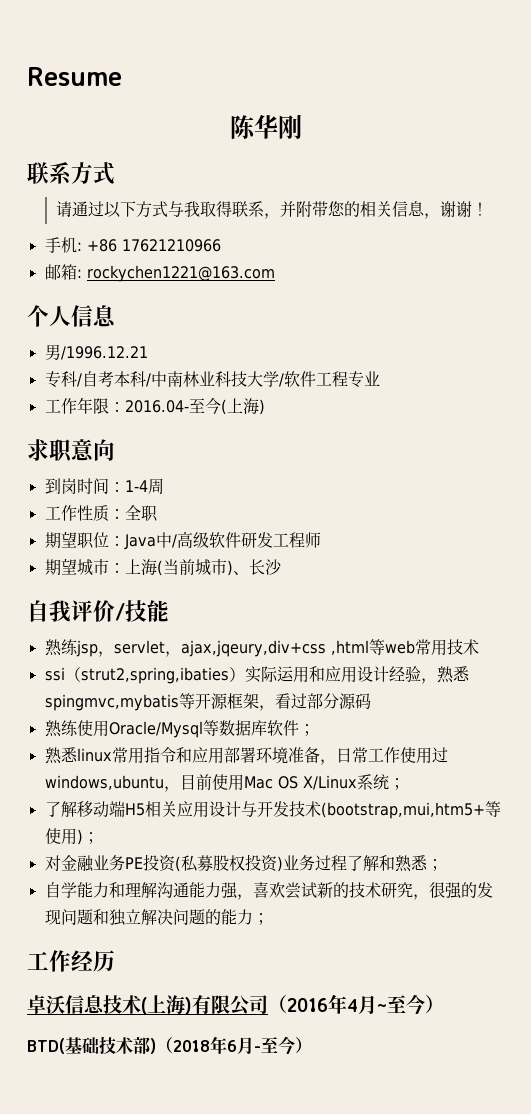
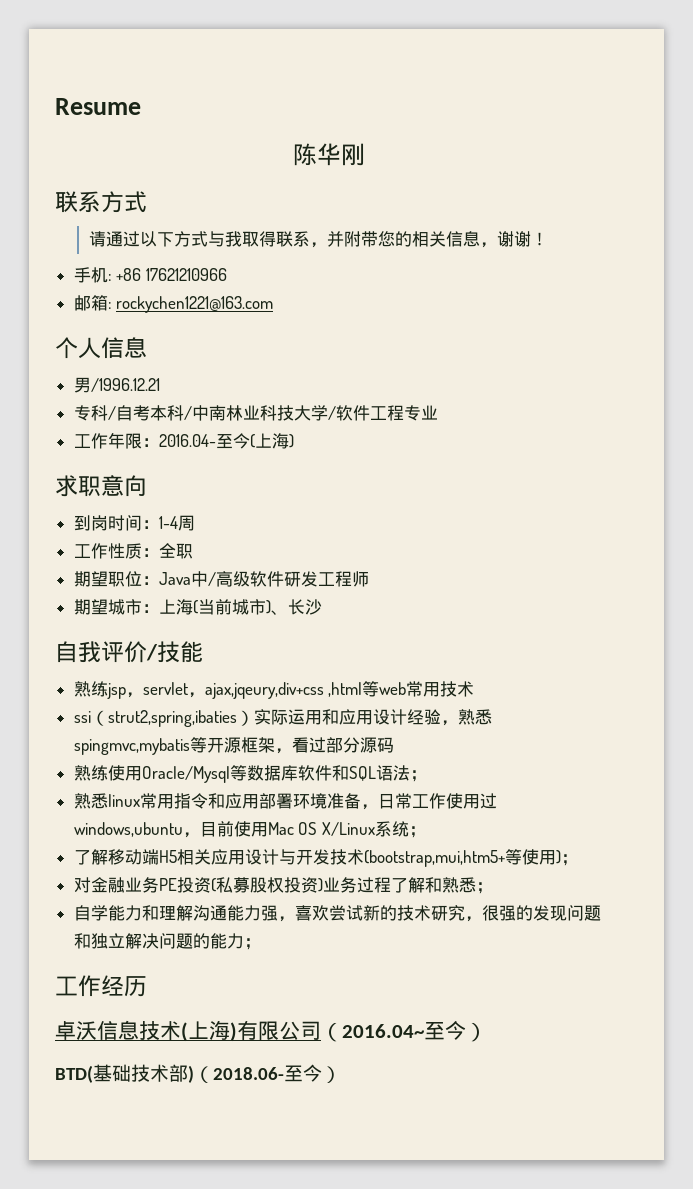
(299, 728) none -> [331,765,410,781] 和SQL语法
[287,994,387,1015] 2016年4月~ -> [342,1024,425,1038] 2016.04~
[173,1036,261,1055] 2018年6月- -> [213,1067,284,1080] 2018.06-

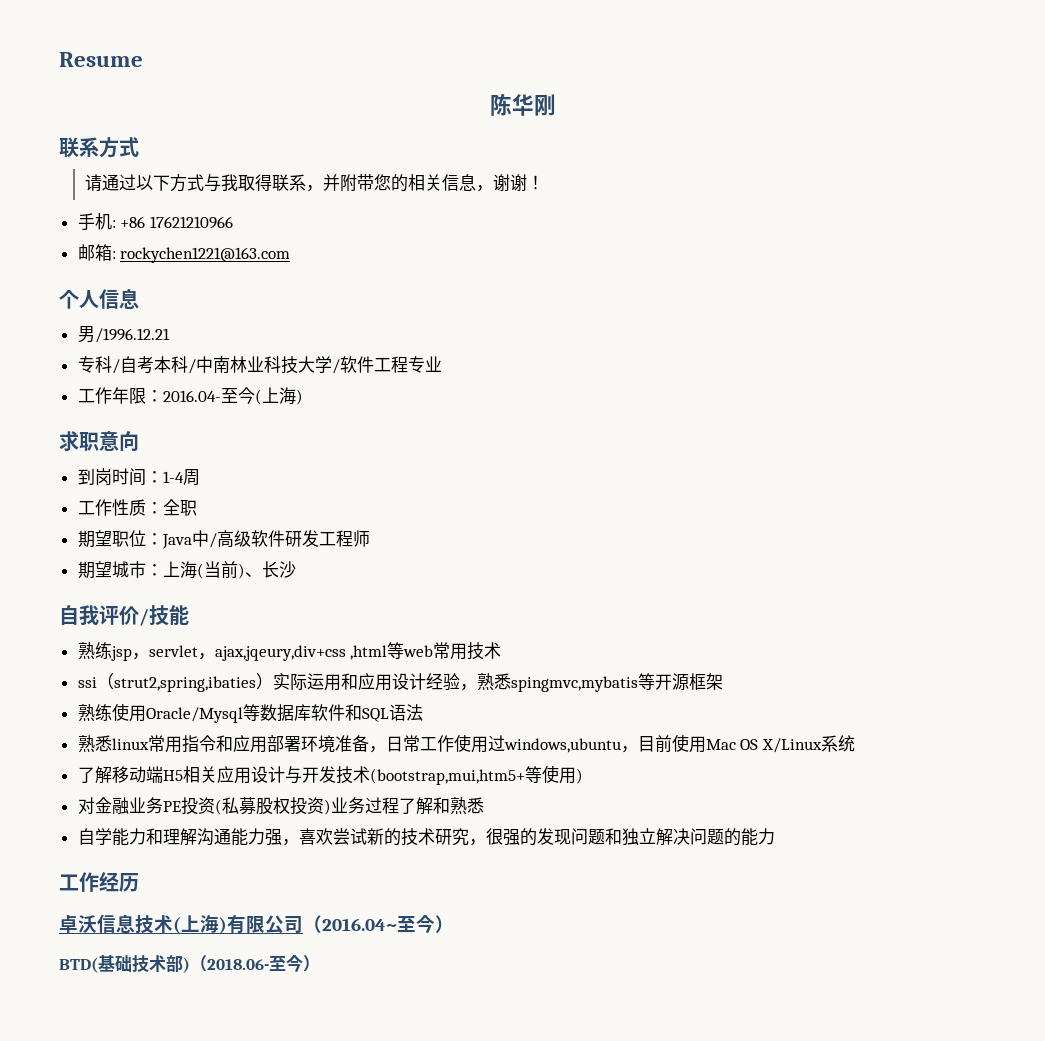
[231,599,266,615] 城市 -> (238, 570) none
[274,737,394,754] ，看过部分源码 -> (723, 681) none
[409,770,427,782] ； -> (423, 712) none
[408,826,426,838] ； -> (855, 743) none
[560,854,578,866] ； -> (583, 776) none
[475,882,493,894] ； -> (484, 805) none
[243,938,261,950] ； -> (775, 836) none

